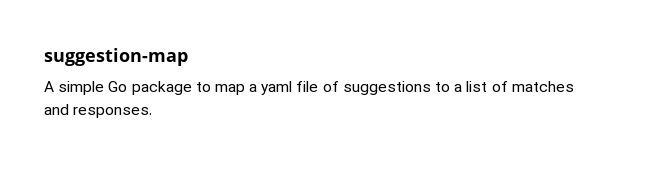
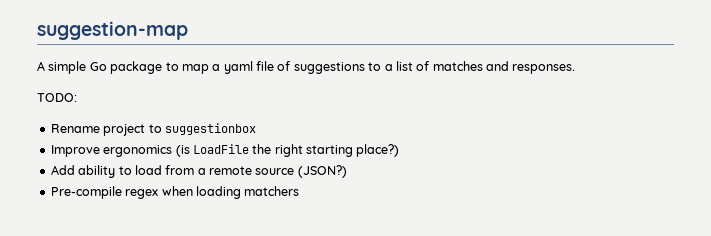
(153, 112) none -> [37,93,77,102] [50,123,256,136] [50,144,400,157] [50,165,347,178] [50,186,300,199] // TODO: // Rename project to suggestionbox // Improve ergonomics (is LoadFile the right starting place?) // Add ability to load from a remote source (JSON?) // Pre-compile regex when loading matchers

